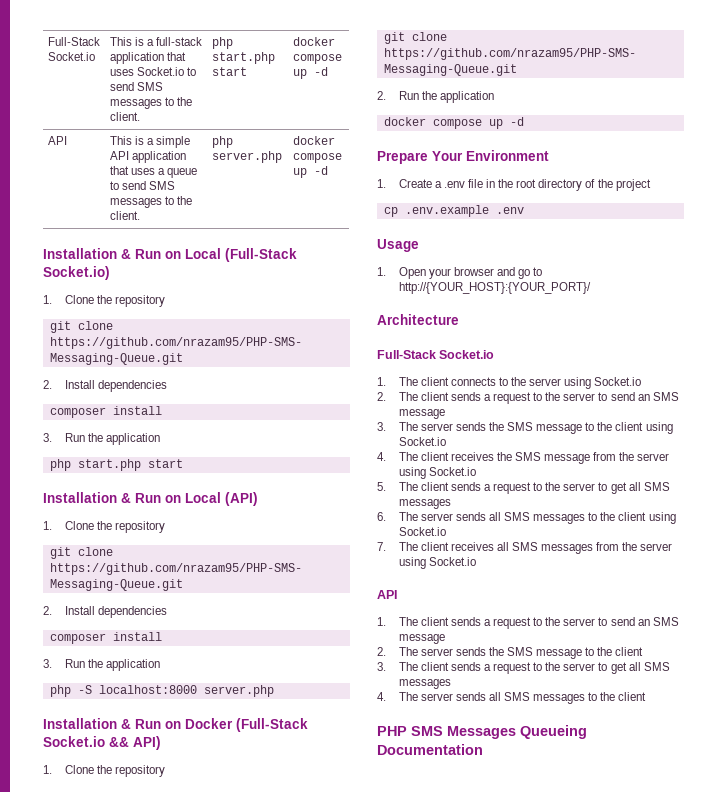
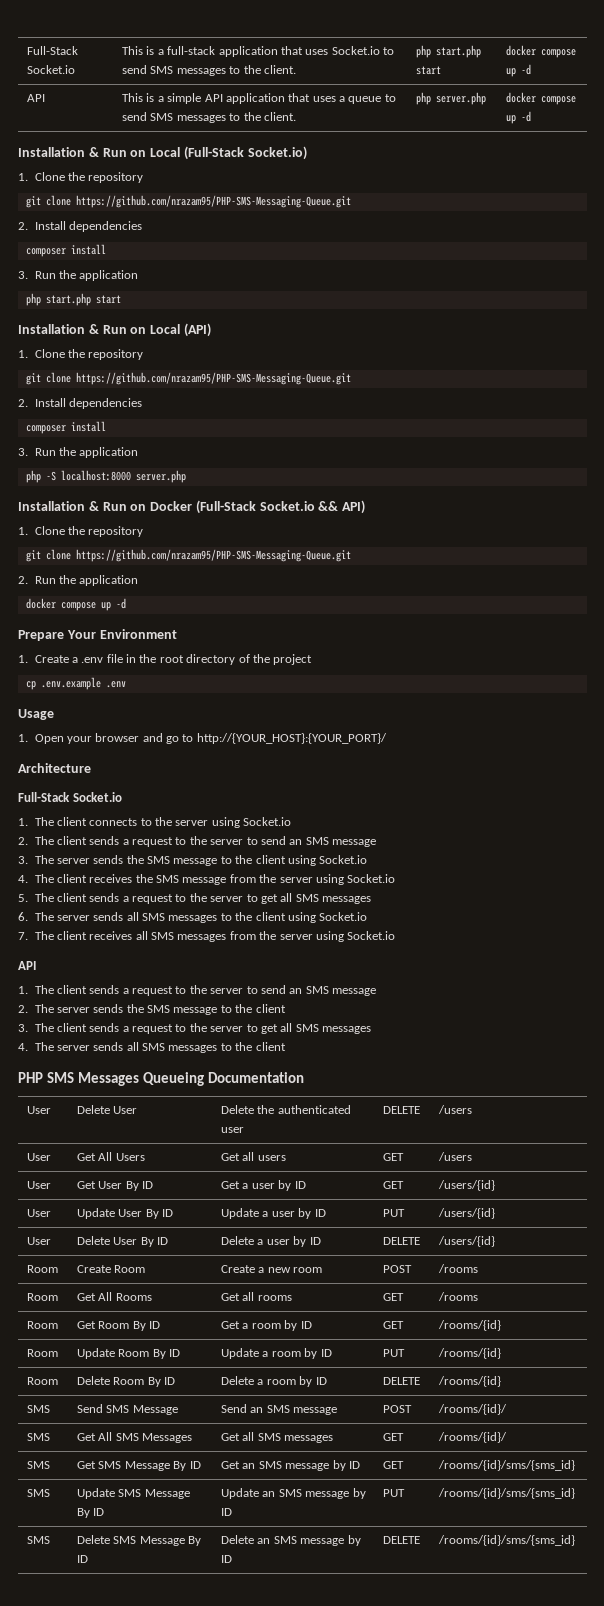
(483, 749) none -> [27,1106,52,1114] [77,1105,138,1114] [221,1105,351,1114] [221,1127,245,1133] [383,1106,421,1114] [438,1105,473,1114] [27,1153,52,1161] [77,1152,145,1161] [221,1152,286,1161] [383,1153,405,1161] [438,1152,473,1161] [27,1181,52,1189] [77,1181,154,1191] [221,1180,306,1191] [383,1181,405,1189] [438,1180,496,1191] [27,1209,52,1217] [77,1208,174,1219] [221,1208,326,1219] [383,1209,406,1217] [438,1208,496,1219] [27,1237,52,1245] [77,1236,169,1247] [221,1236,321,1247] [383,1237,421,1245] [438,1236,496,1247] [27,1265,59,1273] [77,1265,146,1273] [221,1265,323,1273] [383,1265,413,1273] [438,1264,479,1273] [27,1293,59,1301] [77,1292,152,1301] [221,1292,292,1301] [383,1293,405,1301] [438,1292,479,1301] [27,1321,59,1329] [77,1321,161,1331] [221,1320,312,1331] [383,1321,405,1329] [438,1320,502,1331] [27,1349,59,1357] [77,1348,181,1359] [221,1348,332,1359] [383,1349,406,1357] [438,1348,502,1359] [27,1377,59,1385] [77,1376,176,1387] [221,1376,327,1387] [383,1377,421,1385] [438,1376,502,1387] [27,1405,51,1413] [77,1404,178,1415] [221,1404,338,1415] [383,1405,413,1413] [438,1404,508,1415] [27,1433,51,1441] [77,1432,193,1443] [221,1432,334,1443] [383,1433,405,1441] [438,1432,508,1443] [27,1461,51,1469] [77,1461,201,1471] [221,1460,360,1471] [383,1461,405,1469] [438,1460,576,1471] [27,1489,51,1497] [77,1488,190,1499] [77,1508,105,1518] [221,1488,366,1499] [221,1508,233,1516] [383,1489,406,1497] [438,1488,576,1499] [27,1536,51,1544] [77,1535,202,1546] [77,1555,89,1563] [221,1535,361,1546] [221,1555,233,1563] [383,1536,421,1544] [438,1535,576,1546] // User | Delete User | Delete the authenticated user | DELETE | /users // User | Get All Users | Get all users | GET | /users // User | Get User By ID | Get a user by ID | GET | /users/{id} // User | Update User By ID | Update a user by ID | PUT | /users/{id} // User | Delete User By ID | Delete a user by ID | DELETE | /users/{id} // Room | Create Room | Create a new room | POST | /rooms // Room | Get All Rooms | Get all rooms | GET | /rooms // Room | Get Room By ID | Get a room by ID | GET | /rooms/{id} // Room | Update Room By ID | Update a room by ID | PUT | /rooms/{id} // Room | Delete Room By ID | Delete a room by ID | DELETE | /rooms/{id} // SMS | Send SMS Message | Send an SMS message | POST | /rooms/{id}/ // SMS | Get All SMS Messages | Get all SMS messages | GET | /rooms/{id}/ // SMS | Get SMS Message By ID | Get an SMS message by ID | GET | /rooms/{id}/sms/{sms_id} // SMS | Update SMS Message By ID | Update an SMS message by ID | PUT | /rooms/{id}/sms/{sms_id} // SMS | Delete SMS Message By ID | Delete an SMS message by ID | DELETE | /rooms/{id}/sms/{sms_id}

